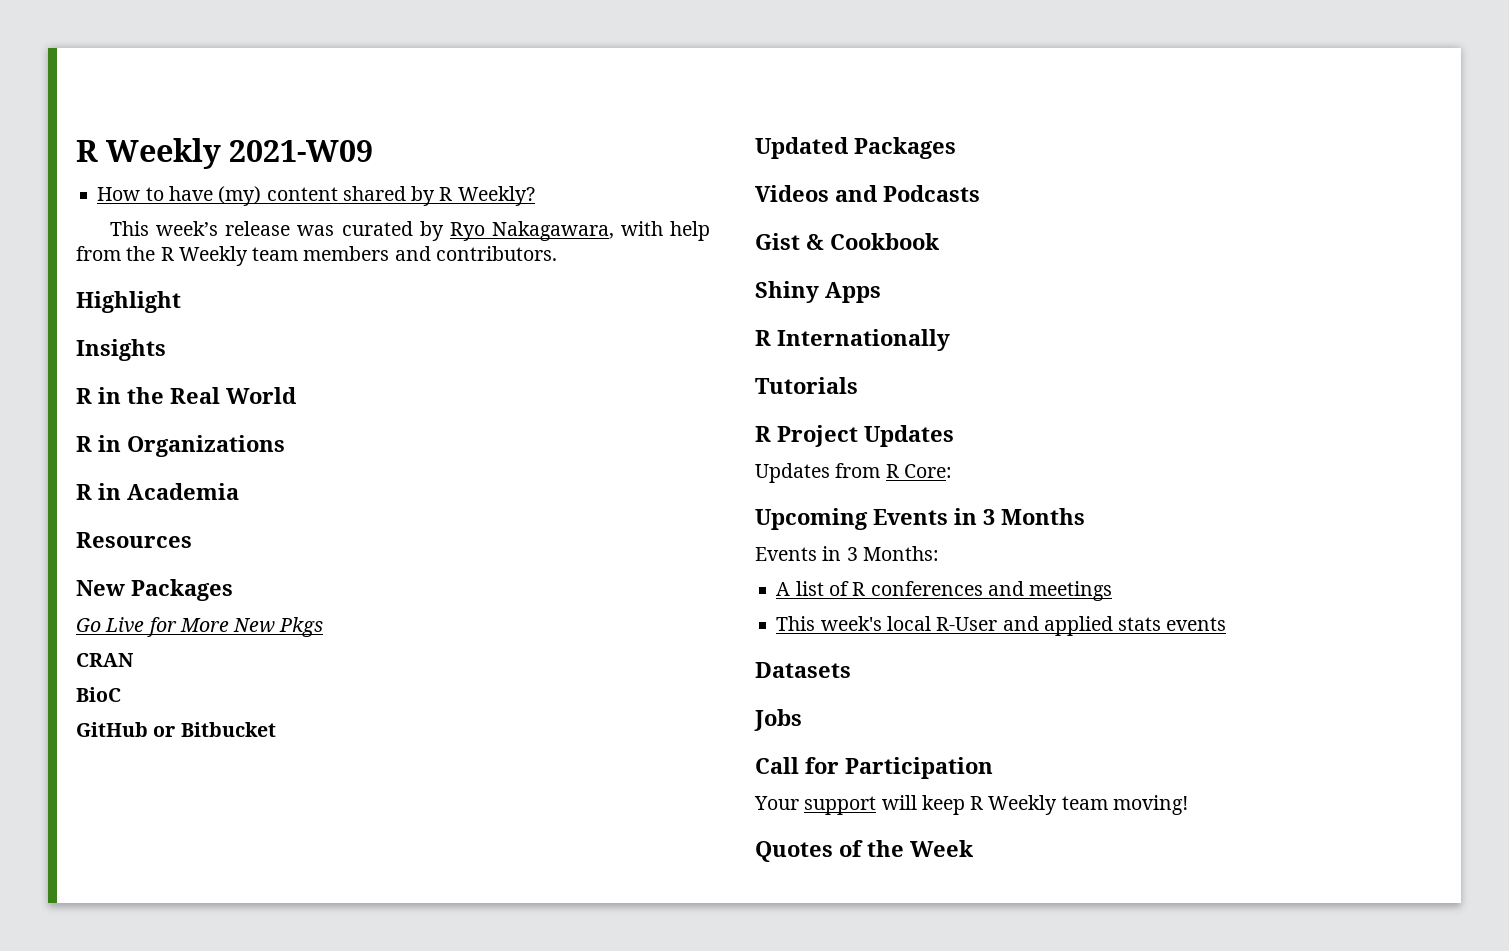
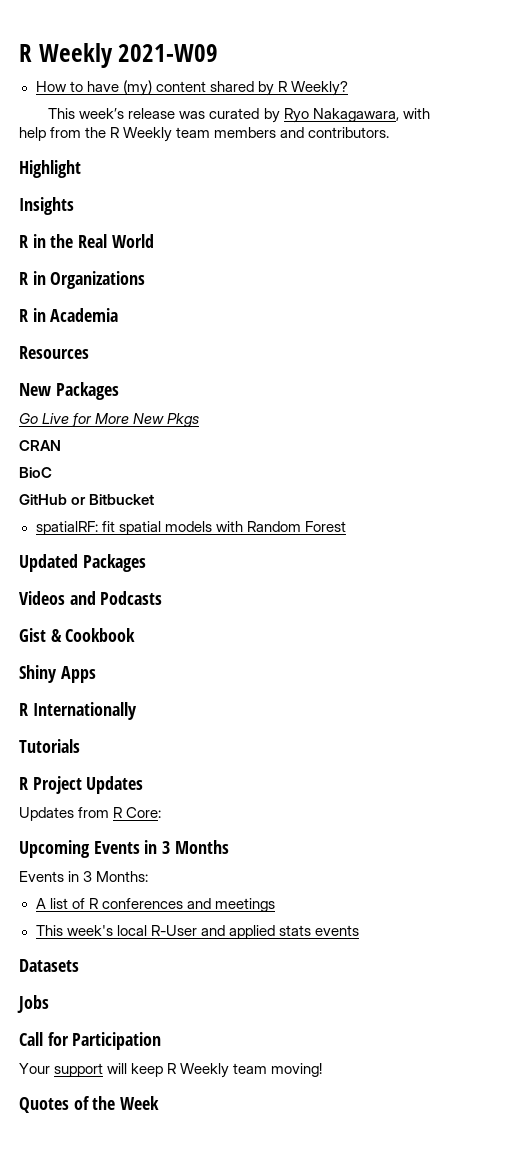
(276, 729) none -> [35,521,346,535] // spatialRF: fit spatial models with Random Forest

